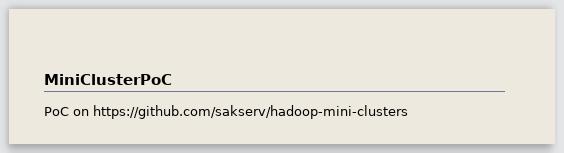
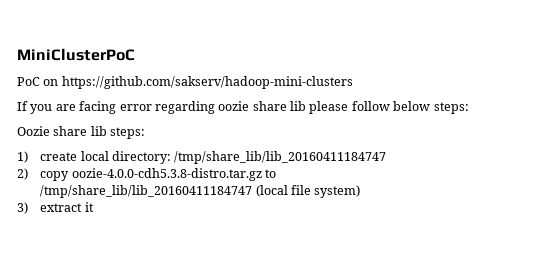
(408, 112) none -> [17,101,469,114] [17,126,146,139] [17,151,387,164] [17,168,276,181] [40,185,361,198] [17,202,94,214] // If you are facing error regarding oozie share lib please follow below steps: // Oozie share lib steps: // 1) create local directory: /tmp/share_lib/lib_20160411184747 // 2) copy oozie-4.0.0-cdh5.3.8-distro.tar.gz to /tmp/share_lib/lib_20160411184747 (local file system) // 3) extract it

